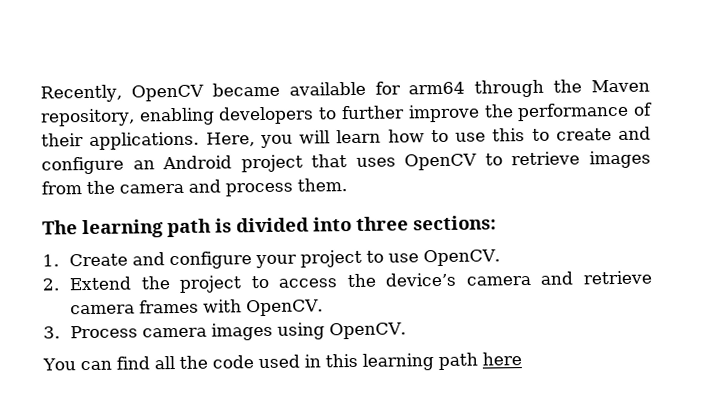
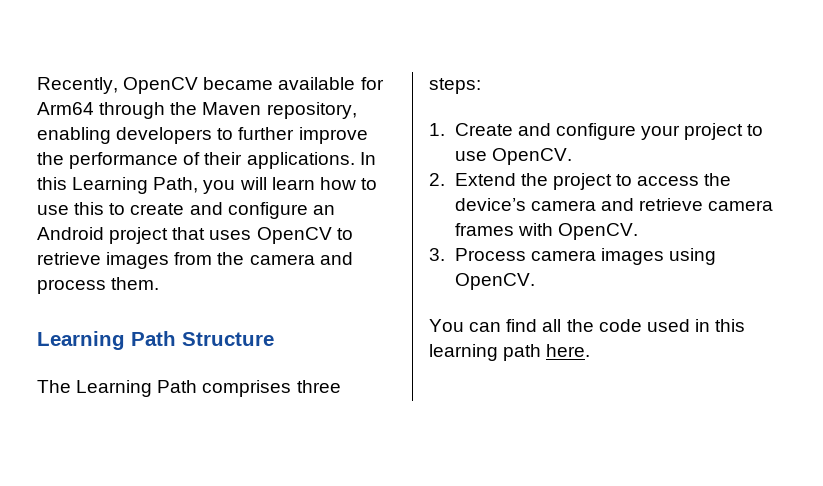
[408,81,466,95] arm64 -> [37,102,94,115] Arm64
[205,132,255,147] Here, -> [359,152,376,165] [37,177,199,194] In this Learning Path,
[42,215,497,239] The learning path is divided into three sections: -> [37,331,274,350] [37,380,341,397] [429,78,481,94] Learning Path Structure // The Learning Path comprises three steps:
[481,352,522,366] here -> [546,344,591,357] here.

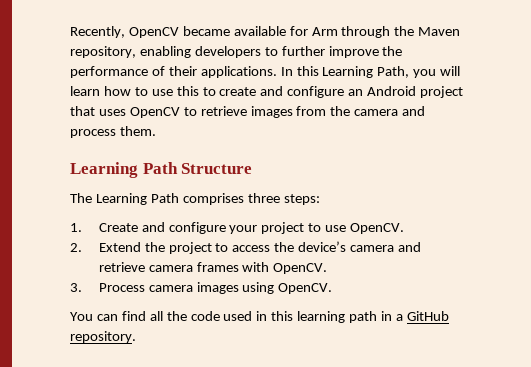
[37,102,94,115] Arm64 -> [311,27,338,36] Arm
[546,344,591,357] here. -> [381,311,449,321] [70,331,136,343] in a GitHub repository.

